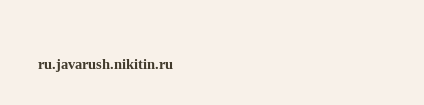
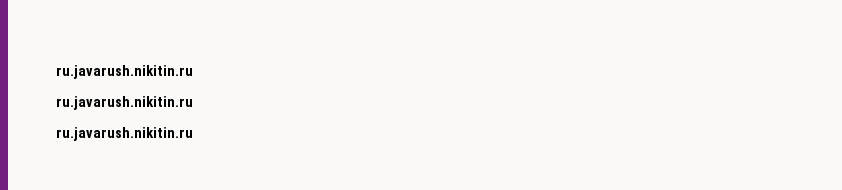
[38,59,173,72] ru.javarush.nikitin.ru -> [56,65,193,79] [56,96,193,110] [56,127,193,141] ru.javarush.nikitin.ru // ru.javarush.nikitin.ru // ru.javarush.nikitin.ru

